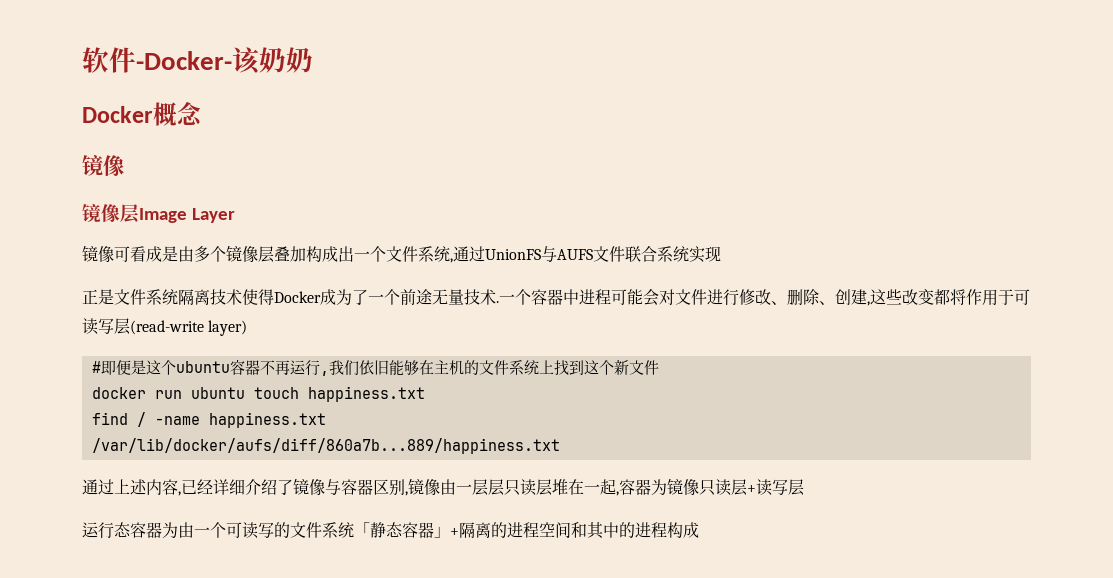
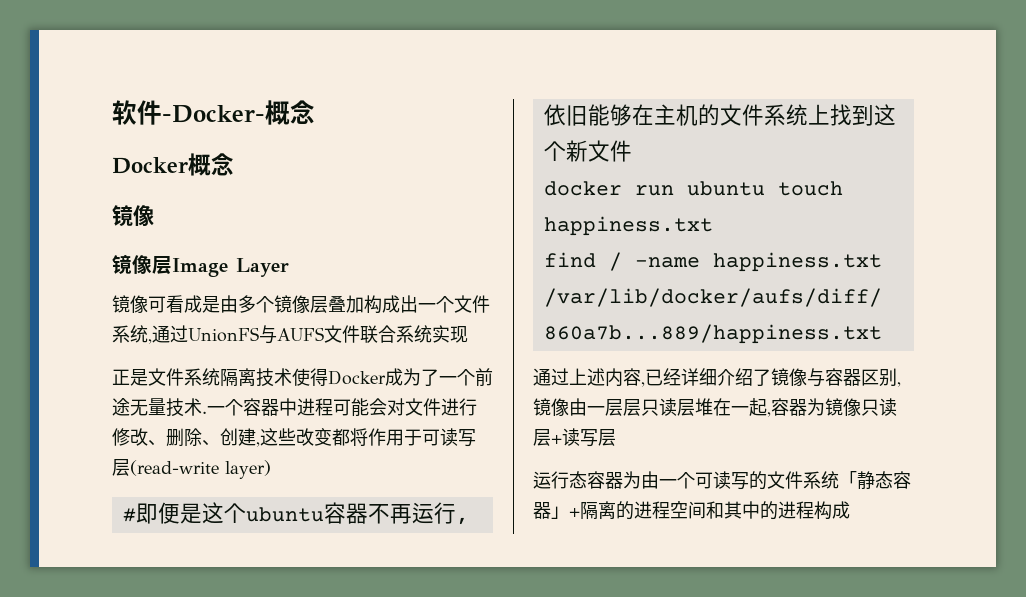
[232,47,313,74] 该奶奶 -> [265,100,315,125] 概念
[328,360,359,376] 我们 -> (469, 521) none

